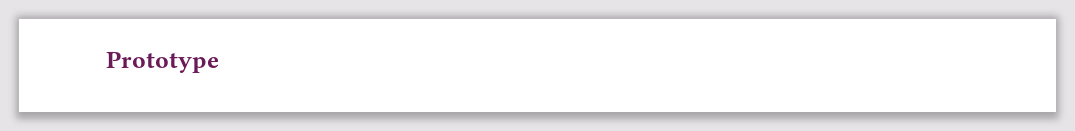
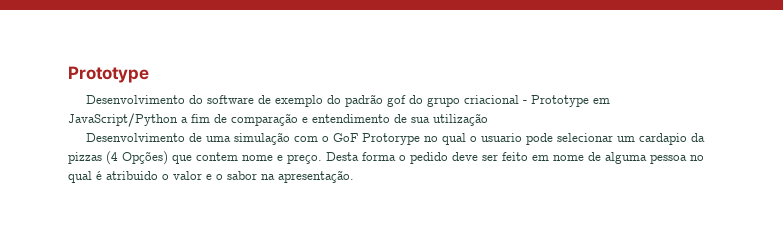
[106,51,219,73] Prototype -> [68,66,149,83] [85,94,610,107] [68,113,488,127] [85,132,705,145] [68,151,704,165] [68,170,354,183] Prototype // Desenvolvimento do software de exemplo do padrão gof do grupo criacional - Prototype em JavaScript/Python a fim de comparação e entendimento de sua utilização // Desenvolvimento de uma simulação com o GoF Protorype no qual o usuario pode selecionar um cardapio da pizzas (4 Opções) que contem nome e preço. Desta forma o pedido deve ser feito em nome de alguma pessoa no qual é atribuido o valor e o sabor na apresentação.

